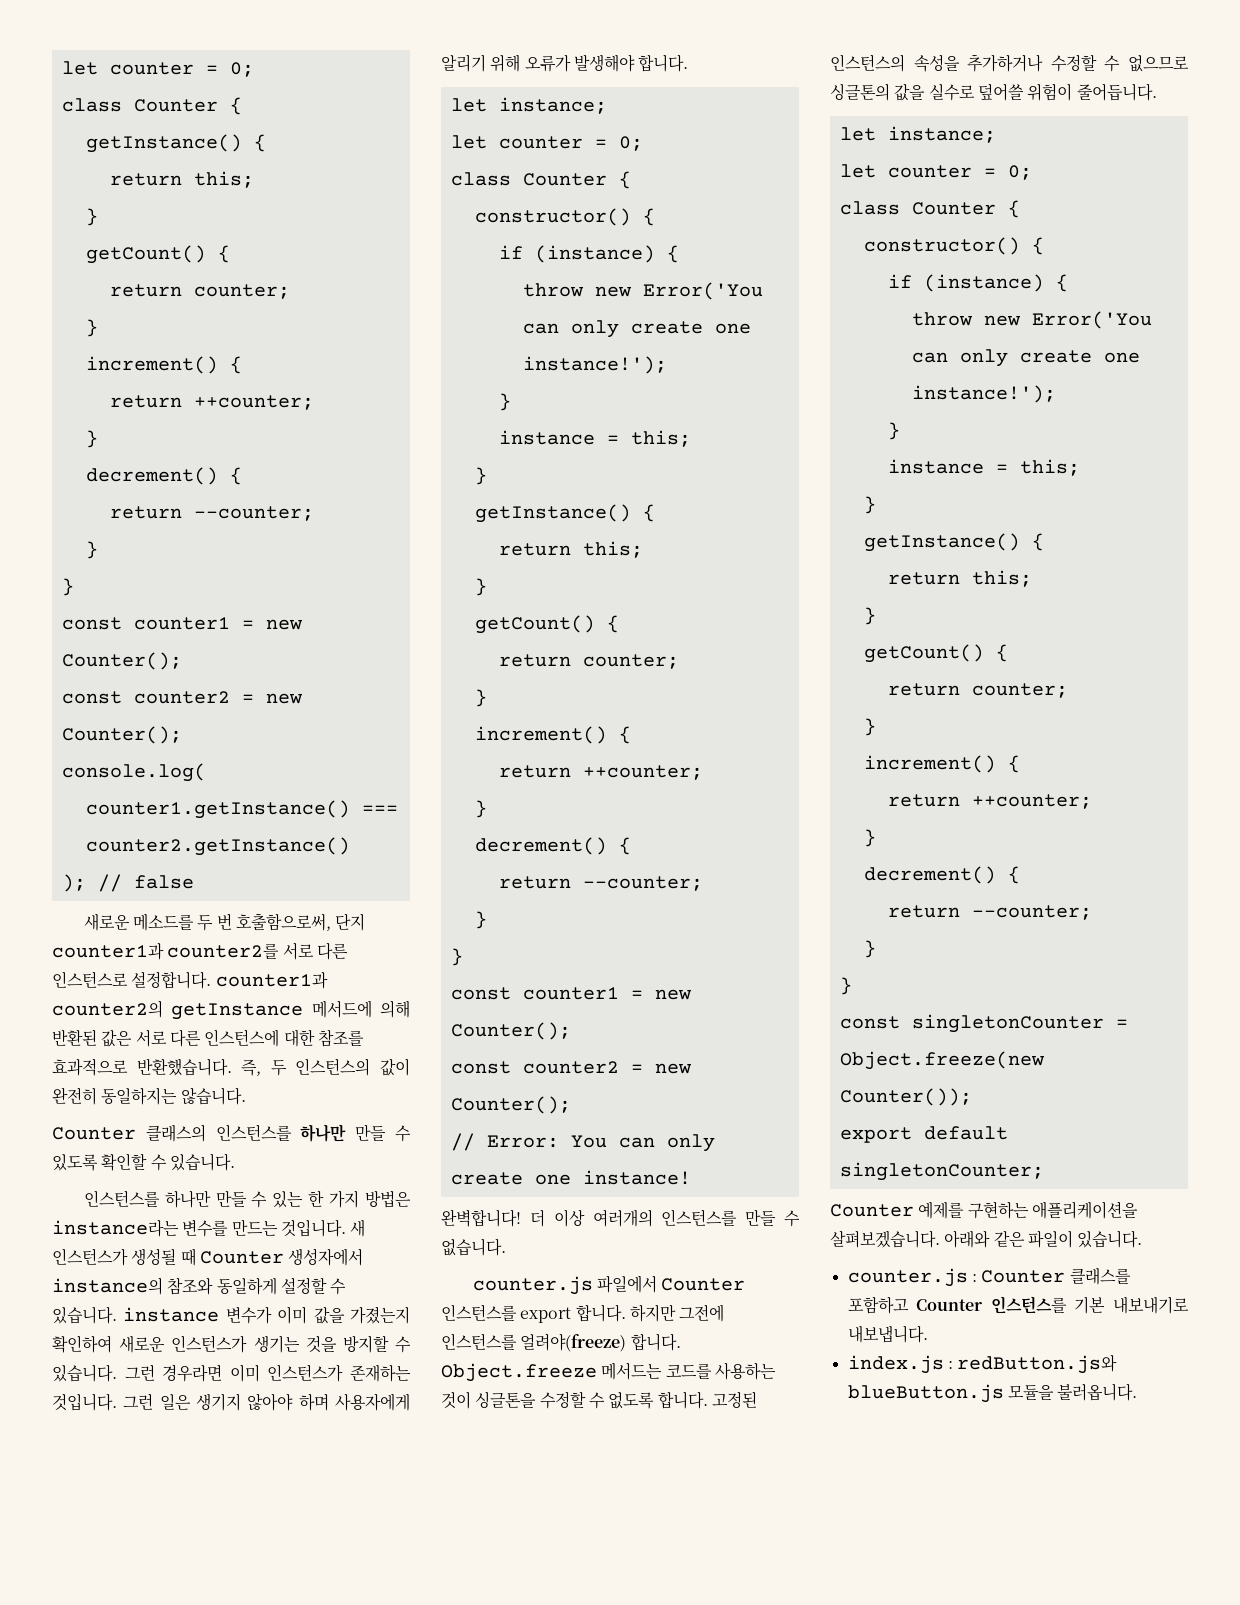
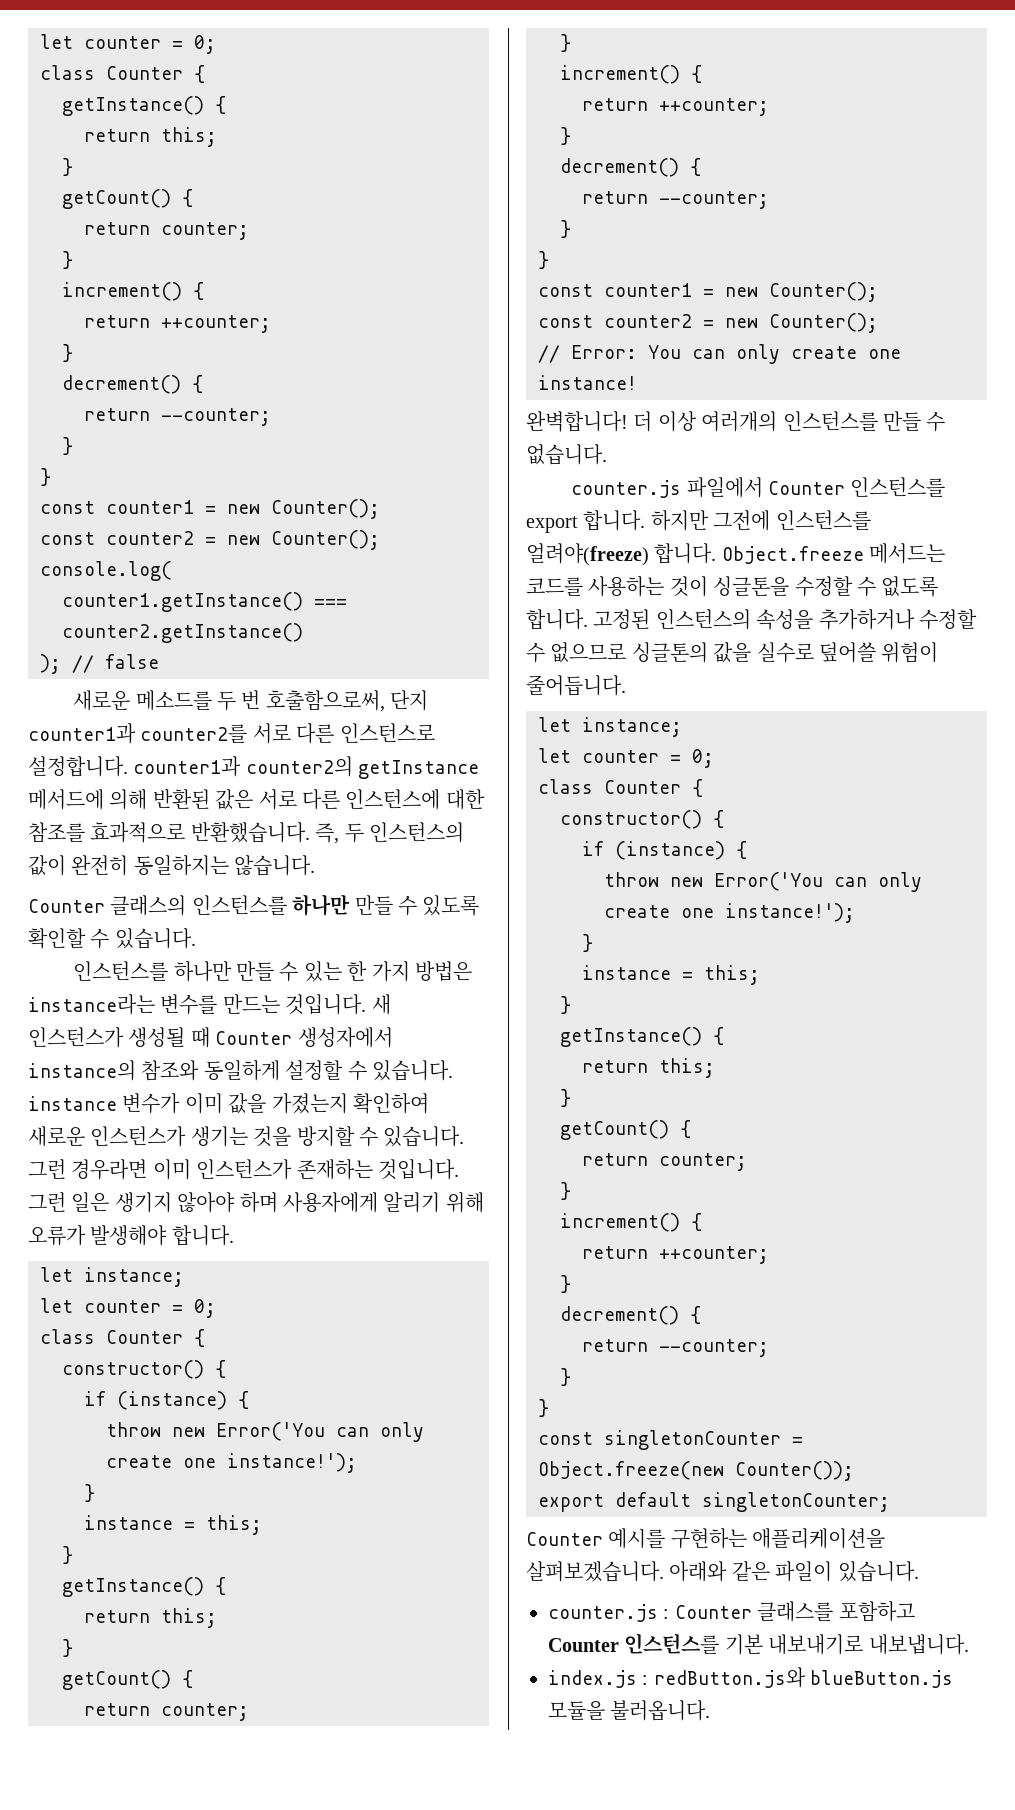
[918,1201,965,1219] 예제를 -> [608,1528,666,1549] 예시를

